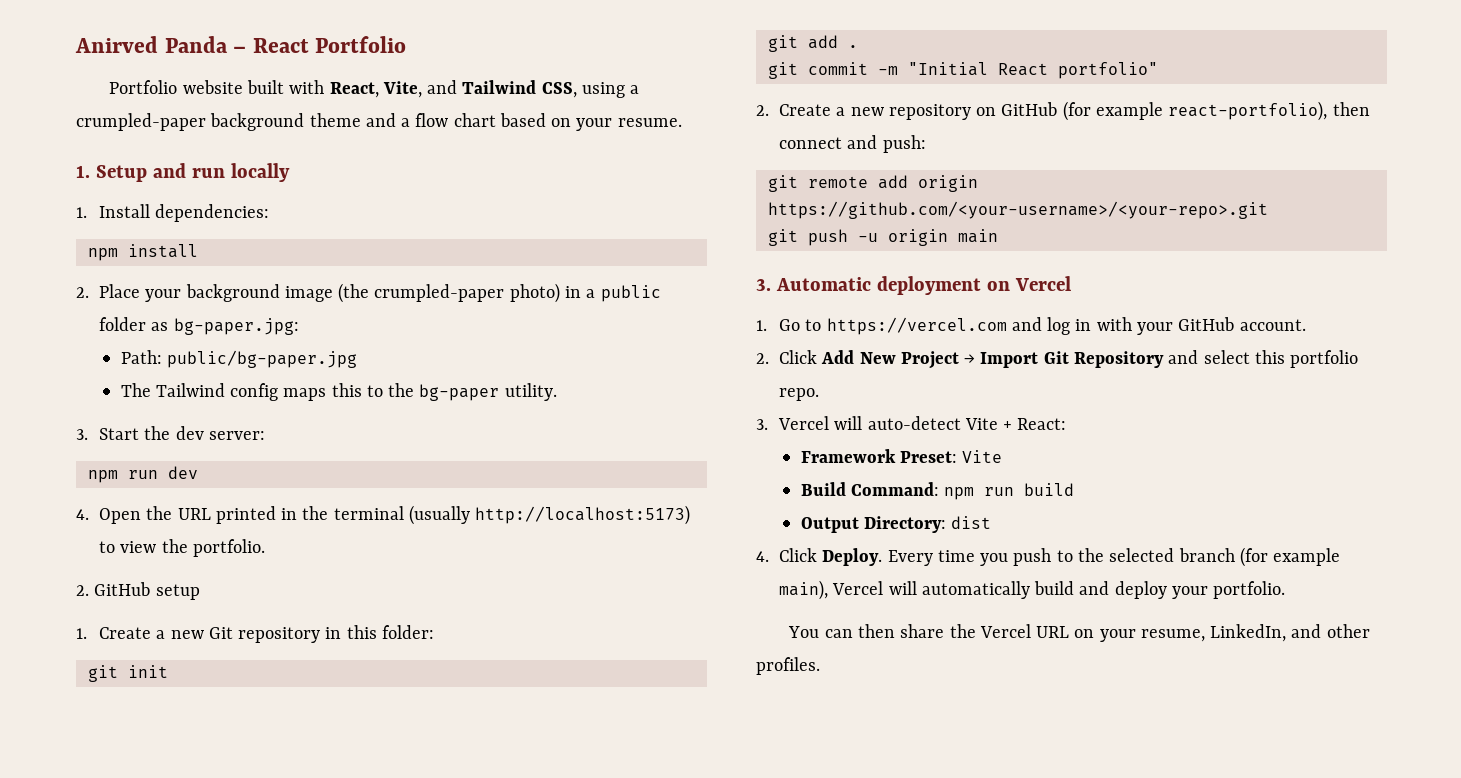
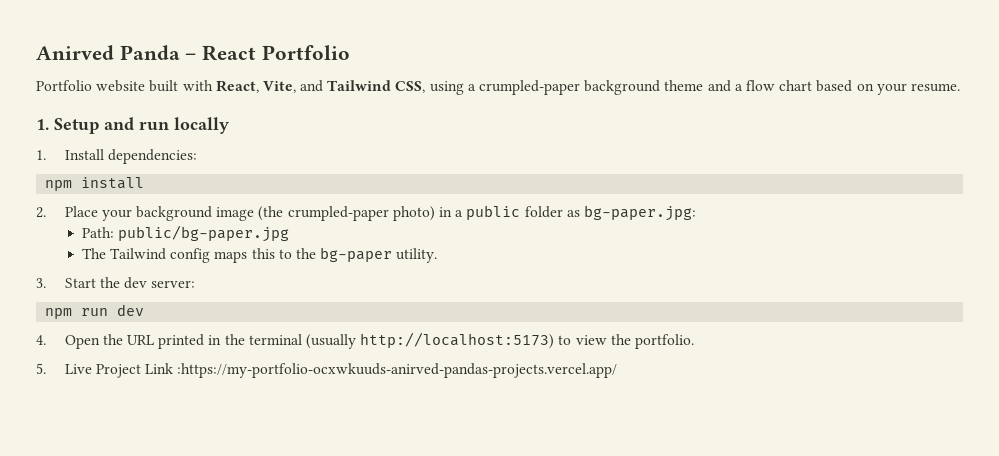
[76,582,200,600] [76,625,434,643] [87,665,168,682] [767,35,858,52] [767,62,1158,79] [756,101,1370,121] [779,135,926,153] [767,175,978,192] [767,201,1268,219] [767,229,998,246] [756,276,1071,295] [756,317,1306,335] [756,350,1359,369] [779,388,820,401] [756,416,1067,430] [800,449,1003,463] [800,482,1075,500] [800,516,992,533] [756,547,1341,567] [779,580,1286,600] [788,624,1370,642] [756,657,820,675] 2. GitHub setup // 1. Create a new Git repository in this folder: // git init // git add . // git commit -m "Initial React portfolio" // 2. Create a new repository on GitHub (for example react-portfolio), then connect and push: // git remote add origin https://github.com/<your-username>/<your-repo>.git // git push -u origin main // 3. Automatic deployment on Vercel // 1. Go to https://vercel.com and log in with your GitHub account. // 2. Click Add New Project → Import Git Repository and select this portfolio repo. // 3. Vercel will auto-detect Vite + React: // Framework Preset: Vite // Build Command: npm run build // Output Directory: dist // 4. Click Deploy. Every time you push to the selected branch (for example main), Vercel will automatically build and deploy your portfolio. // You can then share the Vercel URL on your resume, LinkedIn, and other profiles. -> [36,363,618,378] 5. Live Project Link :https://my-portfolio-ocxwkuuds-anirved-pandas-projects.vercel.app/

